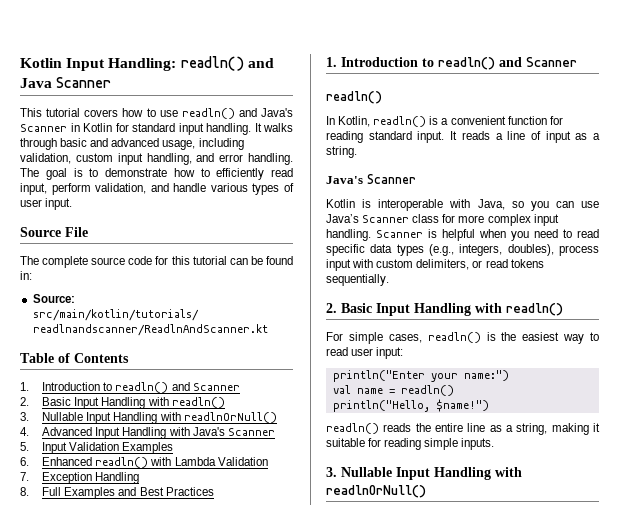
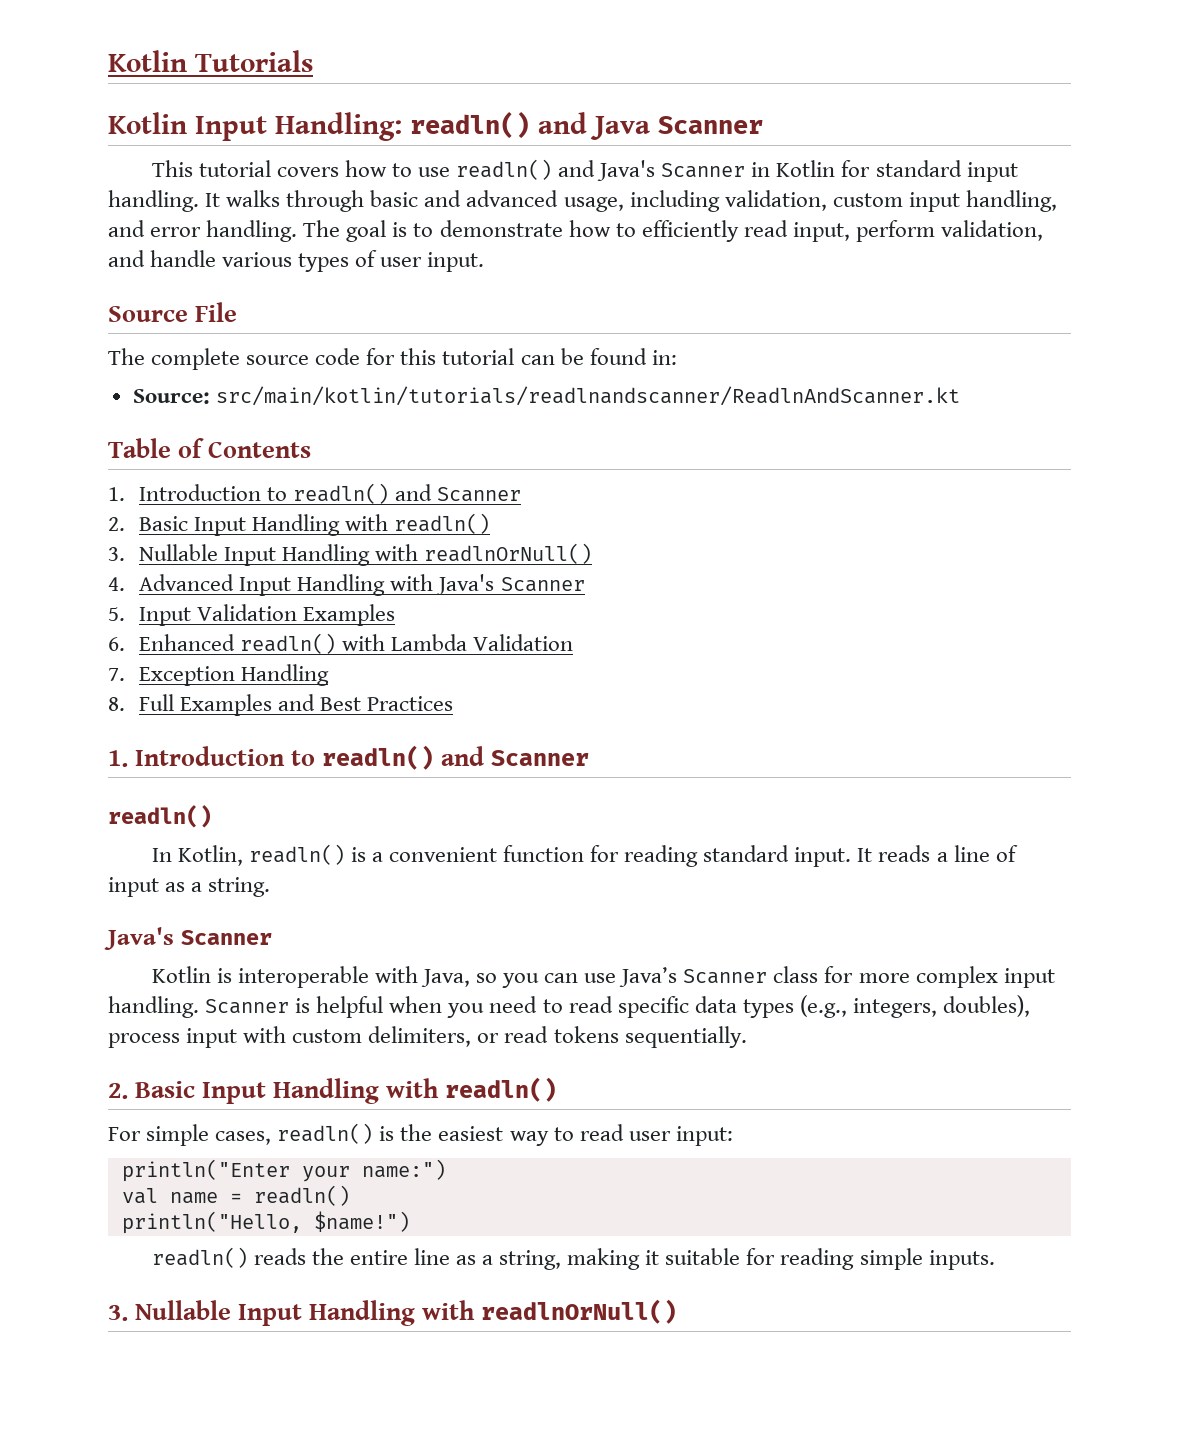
[20,58,62,68] Kotlin -> [108,50,313,72] [108,112,187,134] Kotlin Tutorials // Kotlin

